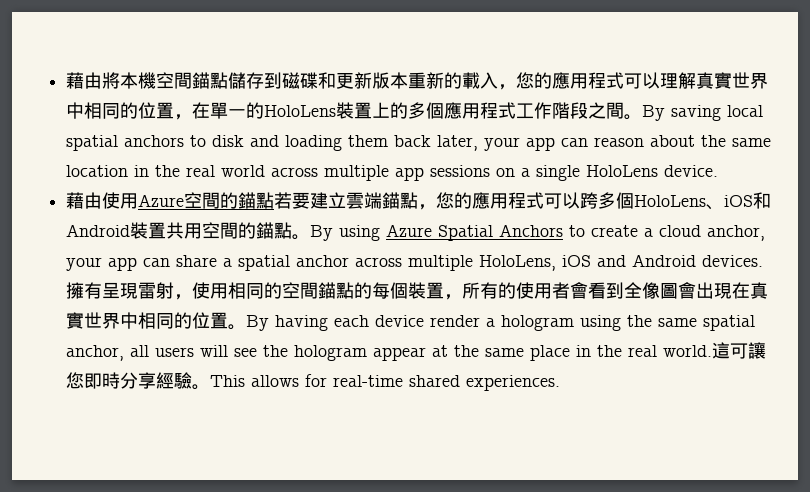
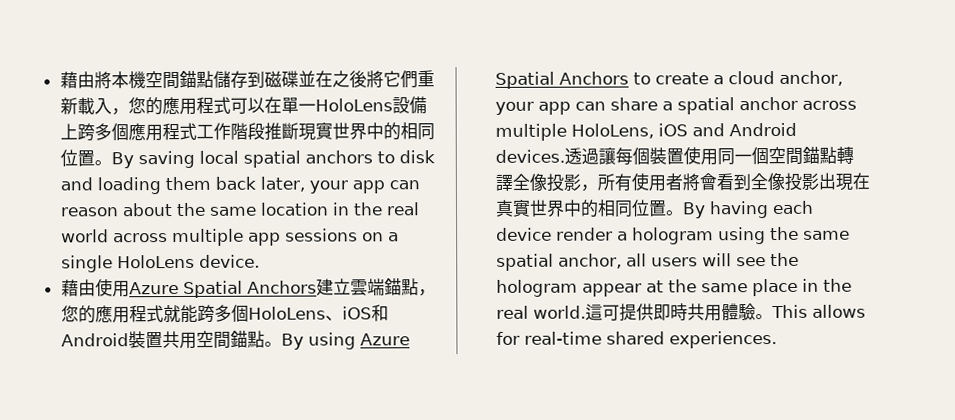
[318,72,463,89] 和更新版本重新的 -> [297,70,435,89] [59,97,78,115] 並在之後將它們重新
[660,72,769,89] [66,102,409,120] 理解真實世界中相同的位置，在單一的HoloLens裝置上的 -> [263,96,427,115] [59,123,95,142] 在單一HoloLens設備上跨
[588,102,625,119] 之間 -> [263,122,435,141] [59,149,95,167] 推斷現實世界中的相同位置
[184,192,311,209] 空間的錨點若要 -> [182,280,317,298] Spatial Anchors
[544,192,581,209] 可以 -> [162,304,198,323] 就能
[238,222,257,239] 的 -> (231, 340) none
[66,282,571,300] 擁有呈現雷射，使用相同的空間錨點的每個裝置，所有的使用者 -> [563,146,854,166] [494,172,700,192] 透過讓每個裝置使用同一個空間錨點轉譯全像投影，所有使用者將
[660,282,697,299] 圖會 -> [783,172,819,191] 投影
[138,312,193,329] 相同的 -> [579,199,633,218] 的相同
[748,342,767,359] [66,372,175,389] 讓您即時分享經 -> [618,303,739,322] 提供即時共用體

